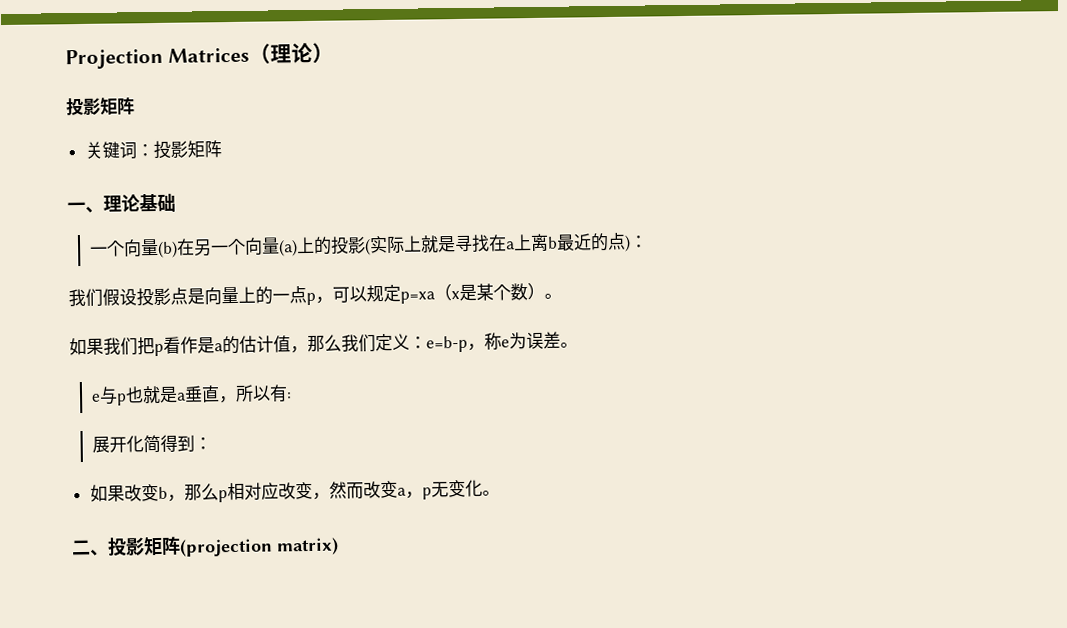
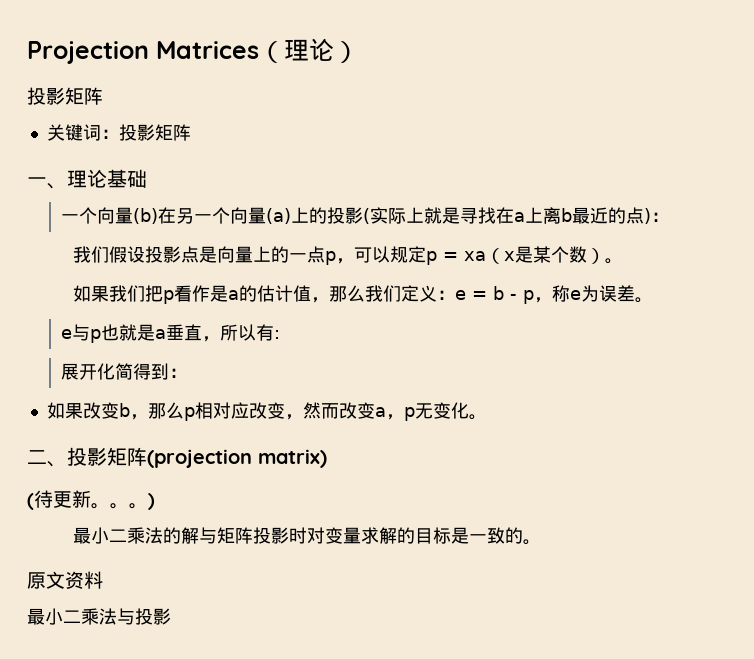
[400,291,435,304] p=xa -> [426,251,487,265] p = xa
[426,335,468,353] e=b-p -> [455,286,535,304] e = b - p
(339, 546) none -> [27,490,155,510] [73,527,542,545] [27,571,103,589] [27,608,171,625] // (待更新。。。) // 最小二乘法的解与矩阵投影时对变量求解的目标是一致的。 // 原文资料 // 最小二乘法与投影

